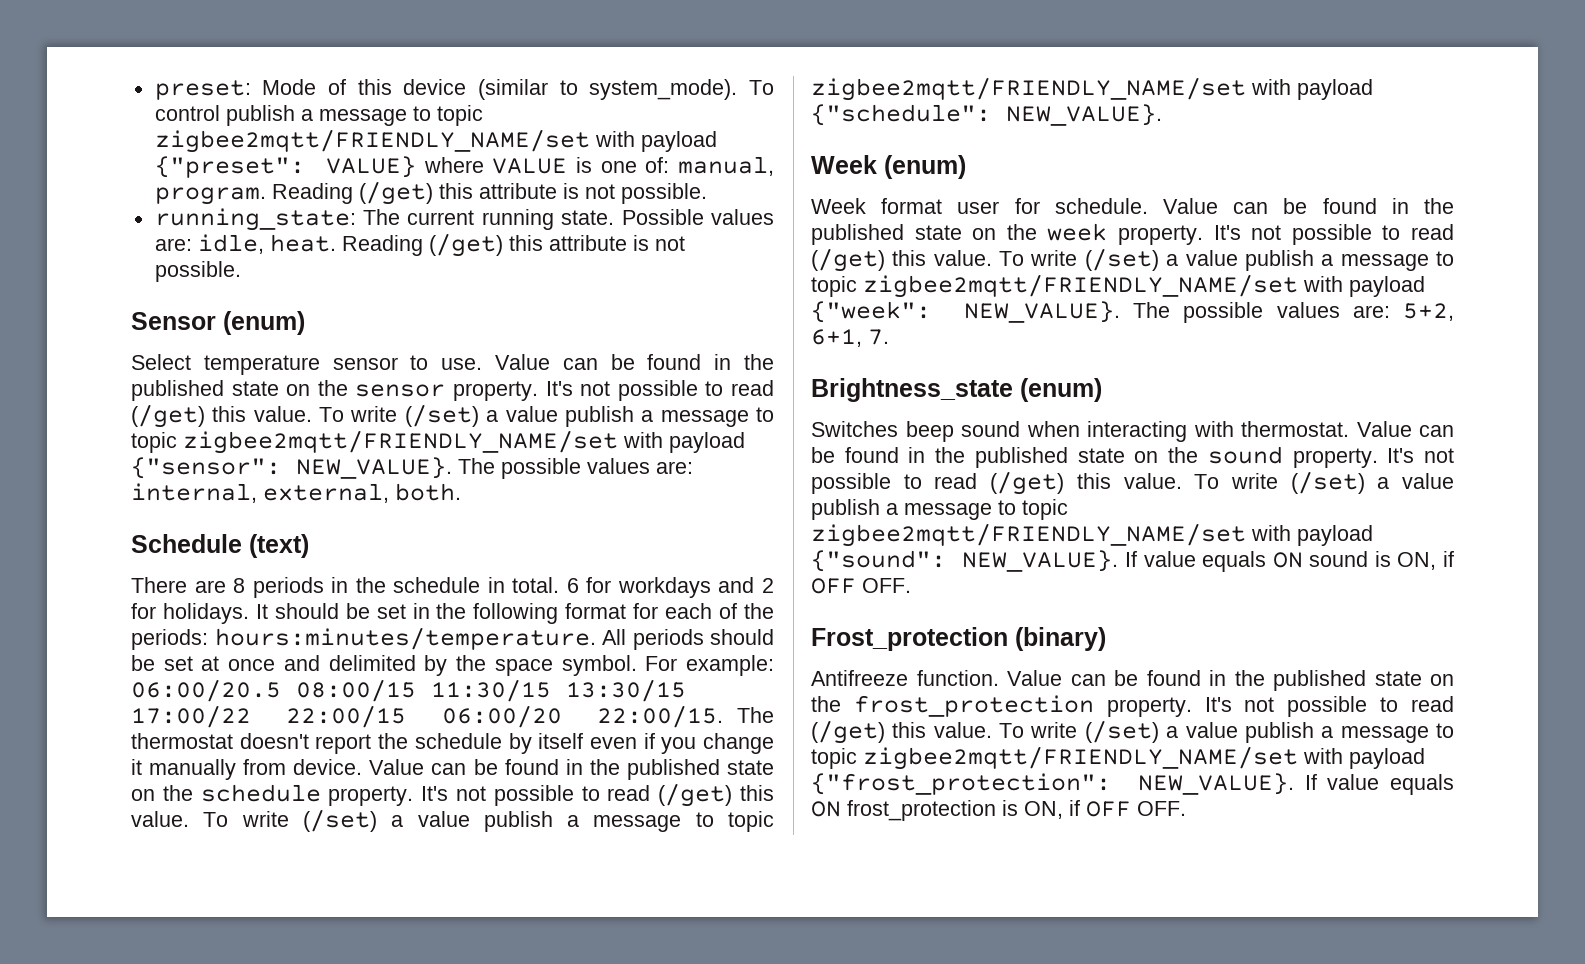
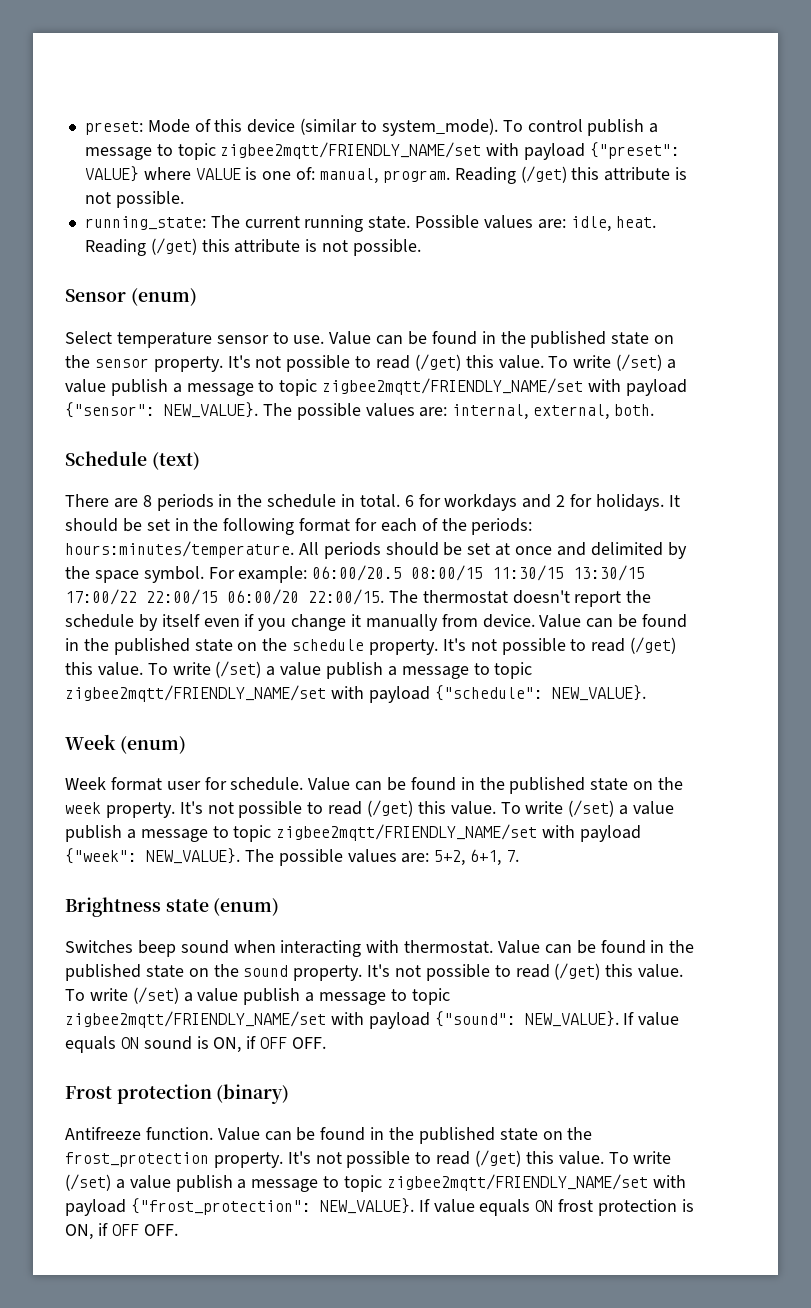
[811,378,1013,402] Brightness_state -> [65,897,209,917] Brightness state
[811,627,1008,651] Frost_protection -> [65,1084,212,1104] Frost protection
[847,800,996,821] frost_protection -> [558,1199,678,1216] frost protection

